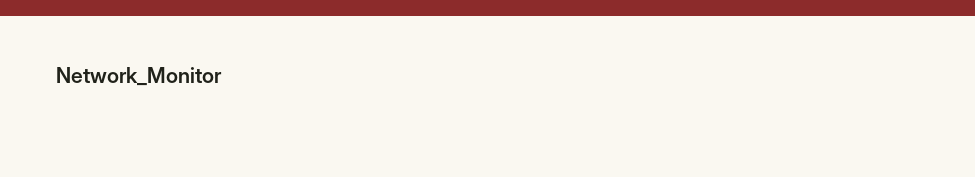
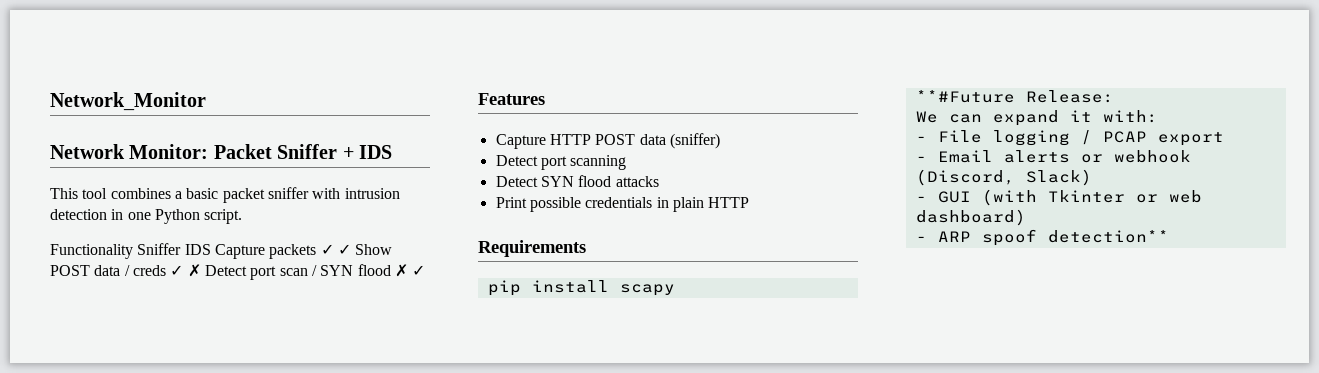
(222, 76) none -> [50,144,392,159] [50,187,400,203] [50,209,243,224] [50,243,393,259] [50,264,426,280] [478,93,545,105] [495,133,720,149] [495,155,627,170] [495,175,659,187] [495,197,750,212] [478,240,586,257] [487,280,675,296] [915,90,1114,103] [915,110,1158,126] [915,130,1224,146] [915,150,1191,163] [915,169,1092,186] [915,189,1202,206] [915,209,1026,226] [915,229,1169,246] // Network Monitor: Packet Sniffer + IDS // This tool combines a basic packet sniffer with intrusion detection in one Python script. // Functionality Sniffer IDS Capture packets ✓ ✓ Show POST data / creds ✓ ✗ Detect port scan / SYN flood ✗ ✓ // Features // Capture HTTP POST data (sniffer) // Detect port scanning // Detect SYN flood attacks // Print possible credentials in plain HTTP // Requirements // pip install scapy // **#Future Release: // We can expand it with: // - File logging / PCAP export // - Email alerts or webhook (Discord, Slack) // - GUI (with Tkinter or web dashboard) // - ARP spoof detection**

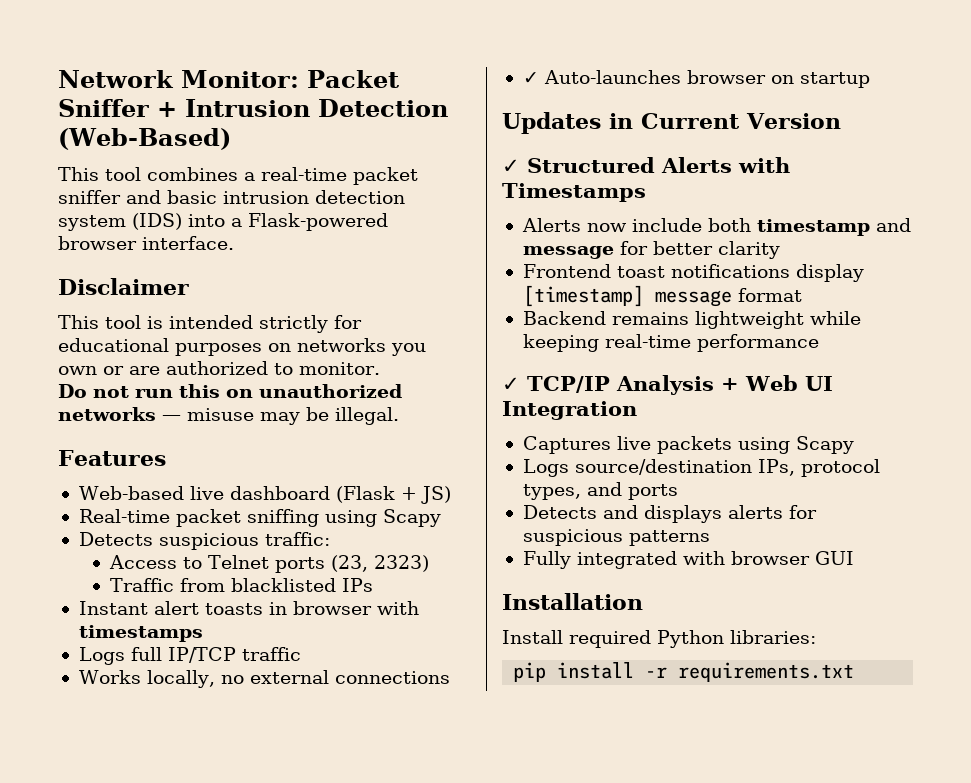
[50,92,206,111] Network_Monitor // -> (58, 79) none
[359,145,392,159] IDS -> [185,99,448,117] [58,128,231,150] Intrusion Detection (Web-Based)
[186,188,219,199] basic -> [261,167,347,181] real-time
[312,188,400,199] [50,209,243,224] [50,243,393,259] [50,264,426,280] [478,93,545,105] [495,133,720,149] [495,155,627,170] [495,175,659,187] [495,197,750,212] [478,240,586,257] [487,280,675,296] [915,90,1114,103] [915,110,1158,126] [915,130,1224,146] [915,150,1191,163] [915,169,1092,186] [915,189,1202,206] [915,209,1026,226] [915,229,1169,246] with intrusion detection in one Python script. // Functionality Sniffer IDS Capture packets ✓ ✓ Show POST data / creds ✓ ✗ Detect port scan / SYN flood ✗ ✓ // Features // Capture HTTP POST data (sniffer) // Detect port scanning // Detect SYN flood attacks // Print possible credentials in plain HTTP // Requirements // pip install scapy // **#Future Release: // We can expand it with: // - File logging / PCAP export // - Email alerts or webhook (Discord, Slack) // - GUI (with Tkinter or web dashboard) // - ARP spoof detection** -> [126,190,405,204] [58,213,388,231] [58,236,234,250] [58,278,189,295] [58,315,362,333] [58,338,426,356] [58,361,380,375] [58,384,402,398] [58,407,399,425] [58,450,166,466] [78,486,451,504] [78,509,441,527] [78,532,330,550] [109,555,429,573] [110,578,374,592] [78,601,419,615] [78,625,203,642] [78,647,301,665] [78,670,450,688] [522,70,870,88] [502,112,841,134] [502,157,790,173] [502,183,646,202] [521,218,911,236] [522,241,780,259] [522,264,864,282] [522,285,802,307] [522,311,861,329] [522,334,819,352] [502,375,833,395] [502,401,637,420] [522,436,854,454] [522,459,880,477] [522,482,678,500] [522,505,817,523] [522,529,710,546] [522,551,854,569] [502,593,643,610] [502,630,816,648] [513,662,855,682] and basic intrusion detection system (IDS) into a Flask-powered browser interface. // Disclaimer // This tool is intended strictly for educational purposes on networks you own or are authorized to monitor. // Do not run this on unauthorized networks — misuse may be illegal. // Features // Web-based live dashboard (Flask + JS) // Real-time packet sniffing using Scapy // Detects suspicious traffic: // Access to Telnet ports (23, 2323) // Traffic from blacklisted IPs // Instant alert toasts in browser with timestamps // Logs full IP/TCP traffic // Works locally, no external connections // ✓ Auto-launches browser on startup // Updates in Current Version // ✓ Structured Alerts with Timestamps // Alerts now include both timestamp and message for better clarity // Frontend toast notifications display [timestamp] message format // Backend remains lightweight while keeping real-time performance // ✓ TCP/IP Analysis + Web UI Integration // Captures live packets using Scapy // Logs source/destination IPs, protocol types, and ports // Detects and displays alerts for suspicious patterns // Fully integrated with browser GUI // Installation // Install required Python libraries: // pip install -r requirements.txt

